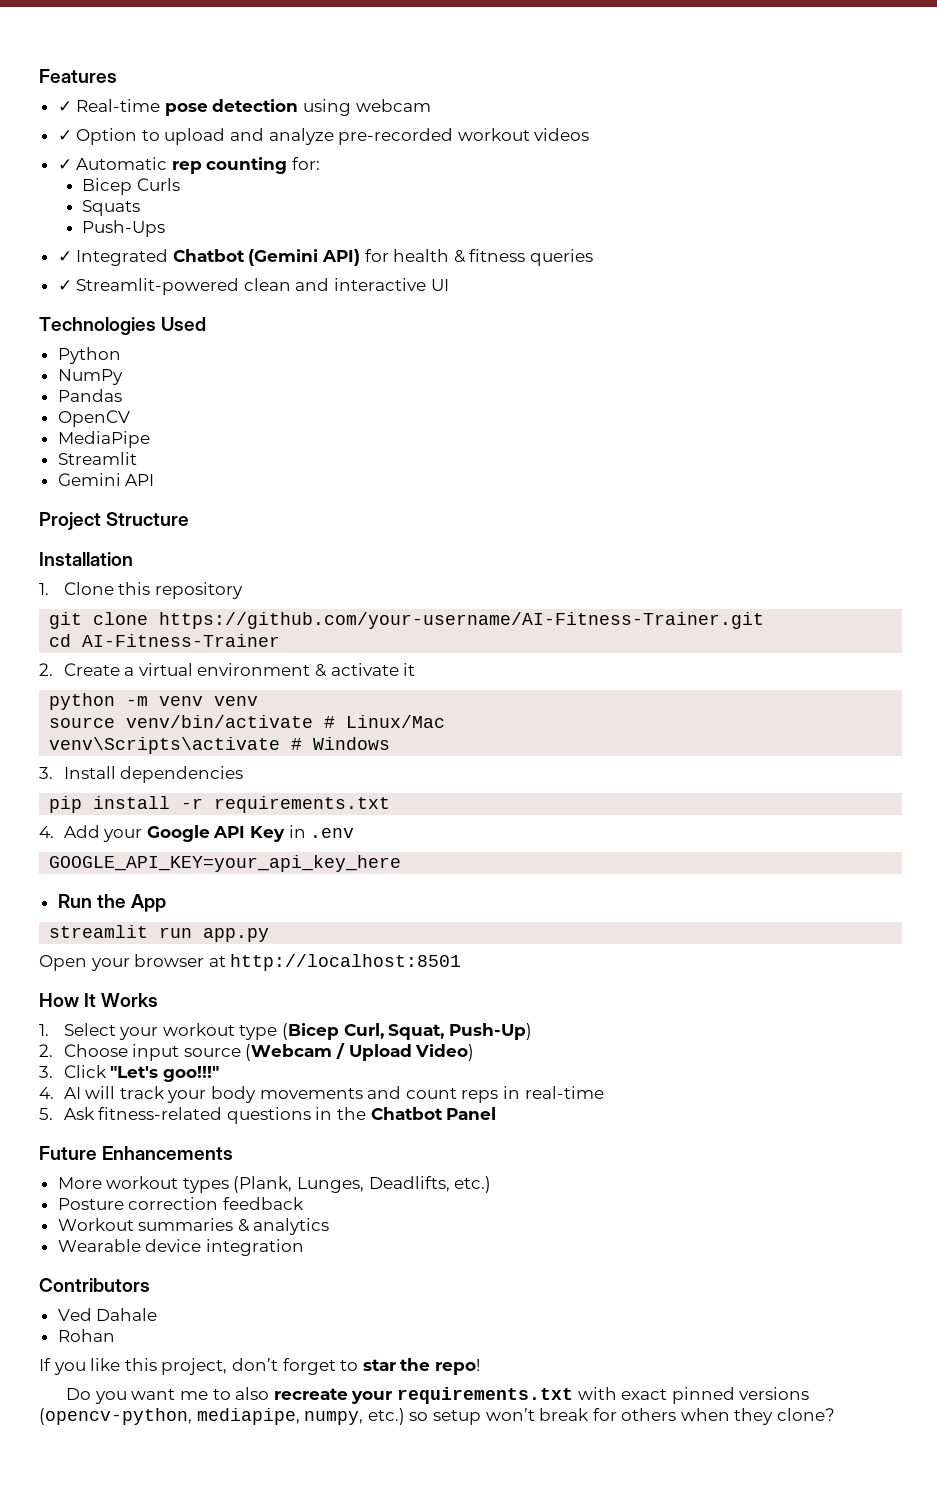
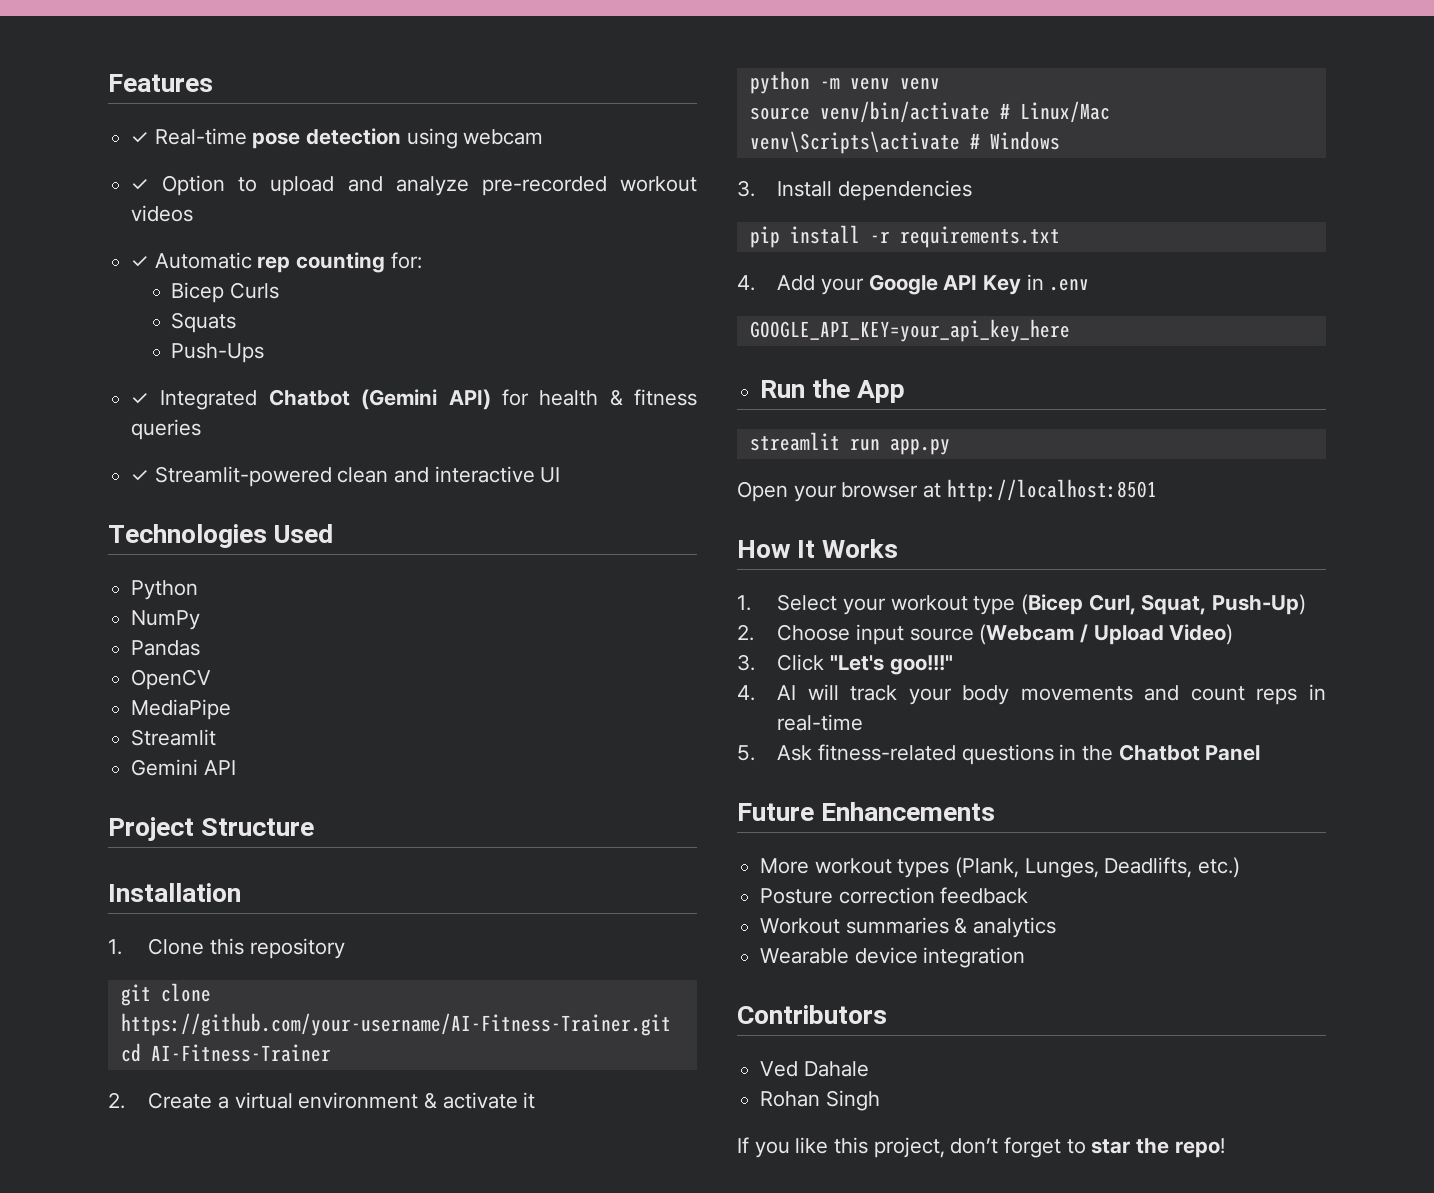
(115, 1335) none -> [825,1090,880,1111] Singh
[66,1387,810,1404] [39,1408,836,1425] // Do you want me to also recreate your requirements.txt with exact pinned versions (opencv-python, mediapipe, numpy, etc.) so setup won’t break for others when they clone? -> (1225, 1148) none

